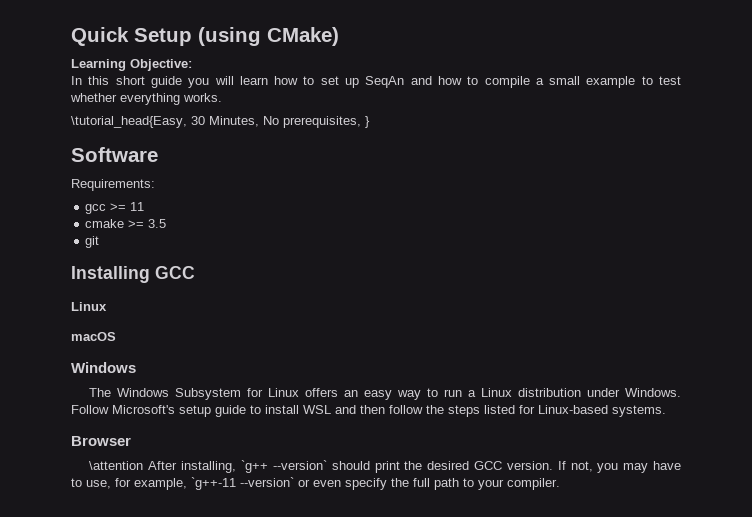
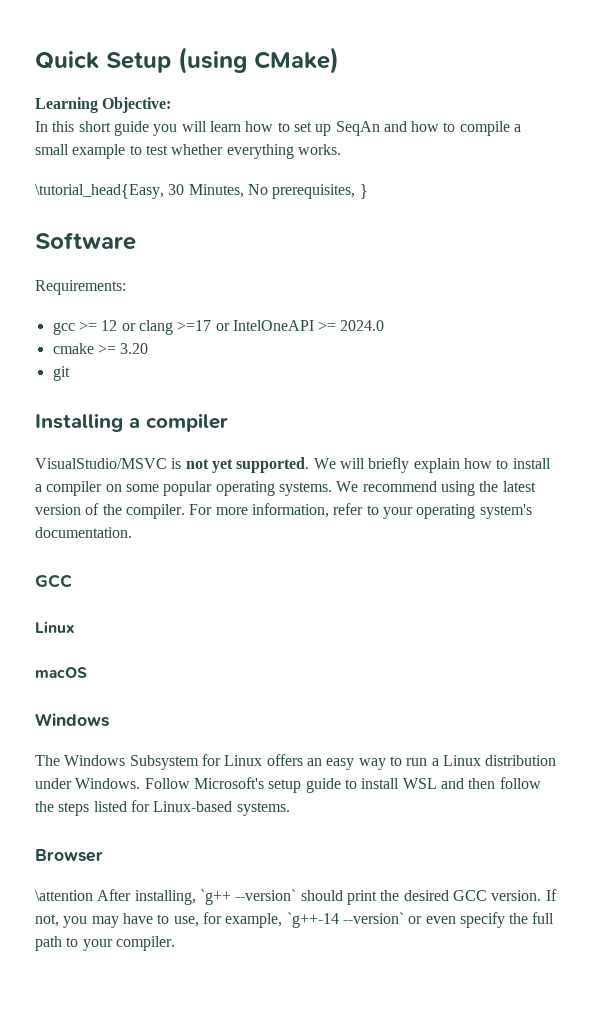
[130,202,145,211] 11 -> [101,320,385,335] 12 or clang >=17 or IntelOneAPI >= 2024.0
[148,219,167,228] 3.5 -> [120,343,149,354] 3.20
(150, 274) none -> [129,413,228,432] [35,457,551,473] [35,481,536,496] [35,503,532,519] [35,527,132,538] a compiler // VisualStudio/MSVC is not yet supported. We will briefly explain how to install a compiler on some popular operating systems. We recommend using the latest version of the compiler. For more information, refer to your operating system's documentation. //
[191,477,236,490] `g++-11 -> [286,912,339,928] `g++-14

